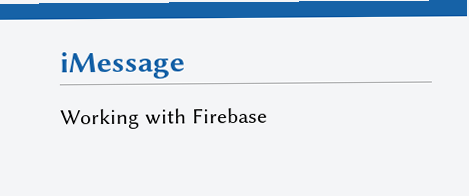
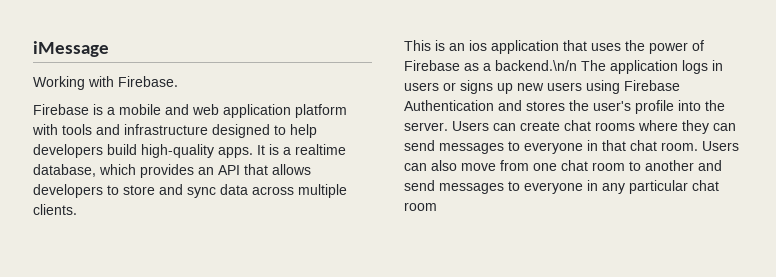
[191,107,268,124] Firebase -> [118,76,178,87] [33,104,347,118] [32,124,317,138] [33,144,346,158] [33,164,311,178] [33,184,347,198] [33,204,77,215] [404,40,704,54] [404,60,723,74] [404,80,680,94] [404,100,725,114] [404,120,736,134] [404,140,739,154] [404,160,722,171] [404,180,719,194] [404,202,437,211] Firebase. // Firebase is a mobile and web application platform with tools and infrastructure designed to help developers build high-quality apps. It is a realtime database, which provides an API that allows developers to store and sync data across multiple clients. // This is an ios application that uses the power of Firebase as a backend.\n/n The application logs in users or signs up new users using Firebase Authentication and stores the user's profile into the server. Users can create chat rooms where they can send messages to everyone in that chat room. Users can also move from one chat room to another and send messages to everyone in any particular chat room

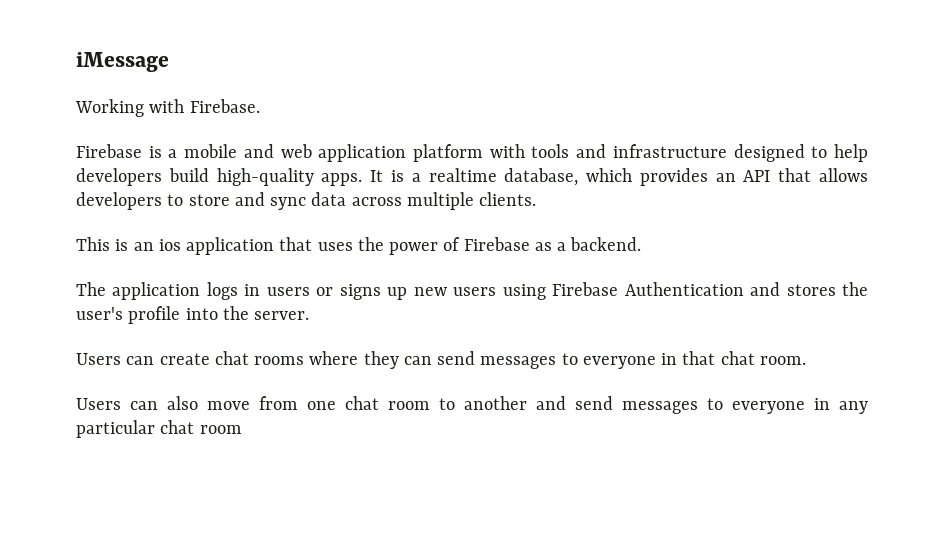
[495,60,577,71] backend.\n/n -> [570,237,642,251] backend. //
(448, 126) none -> (310, 315) //
(698, 146) none -> (806, 360) //

